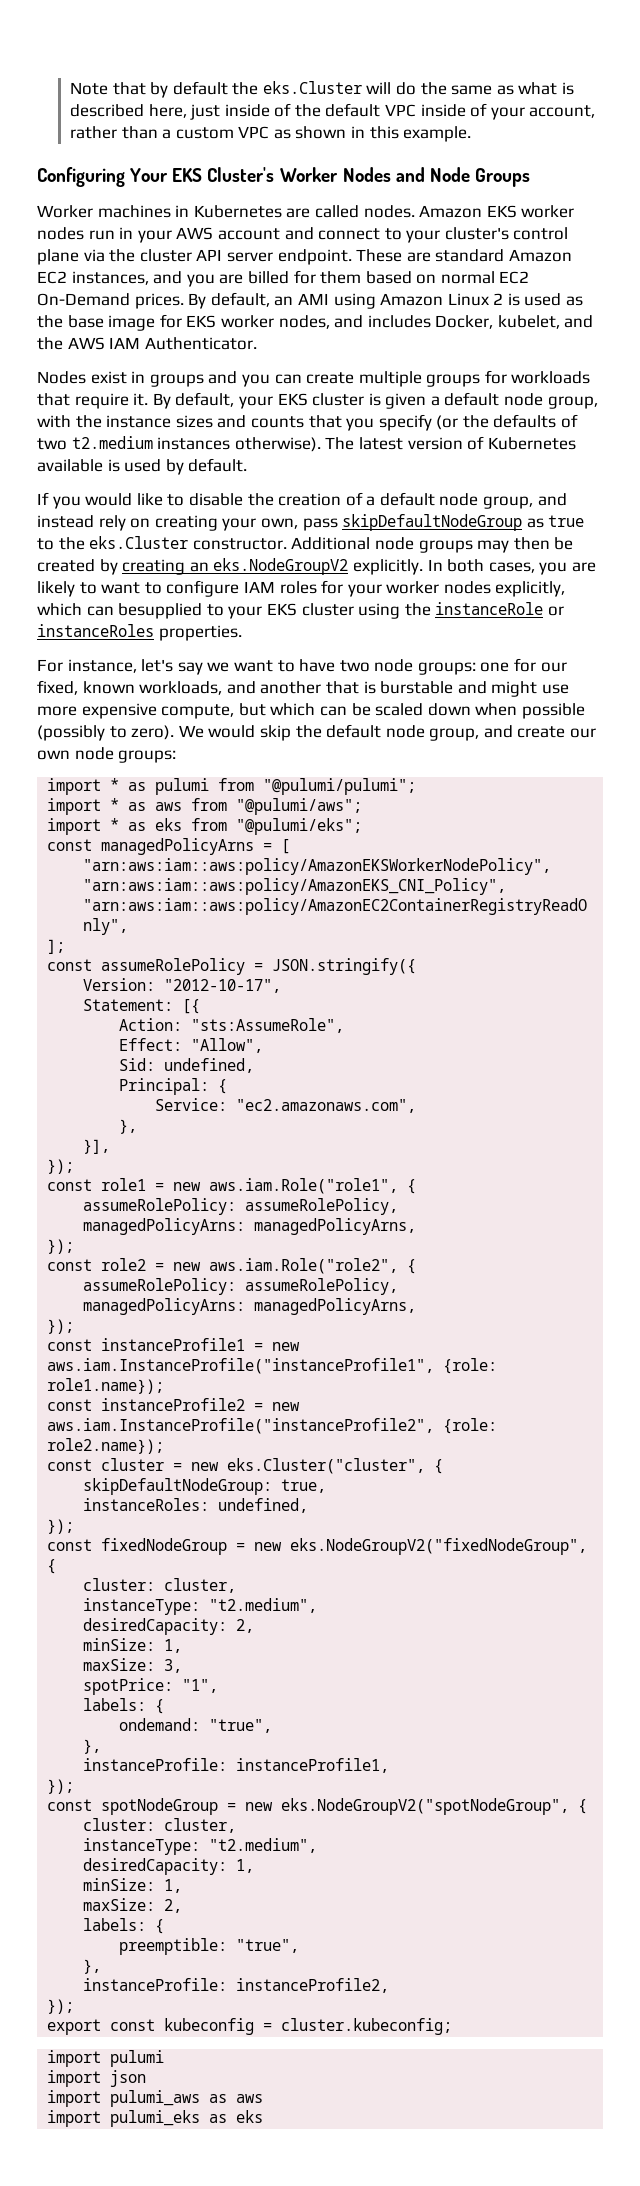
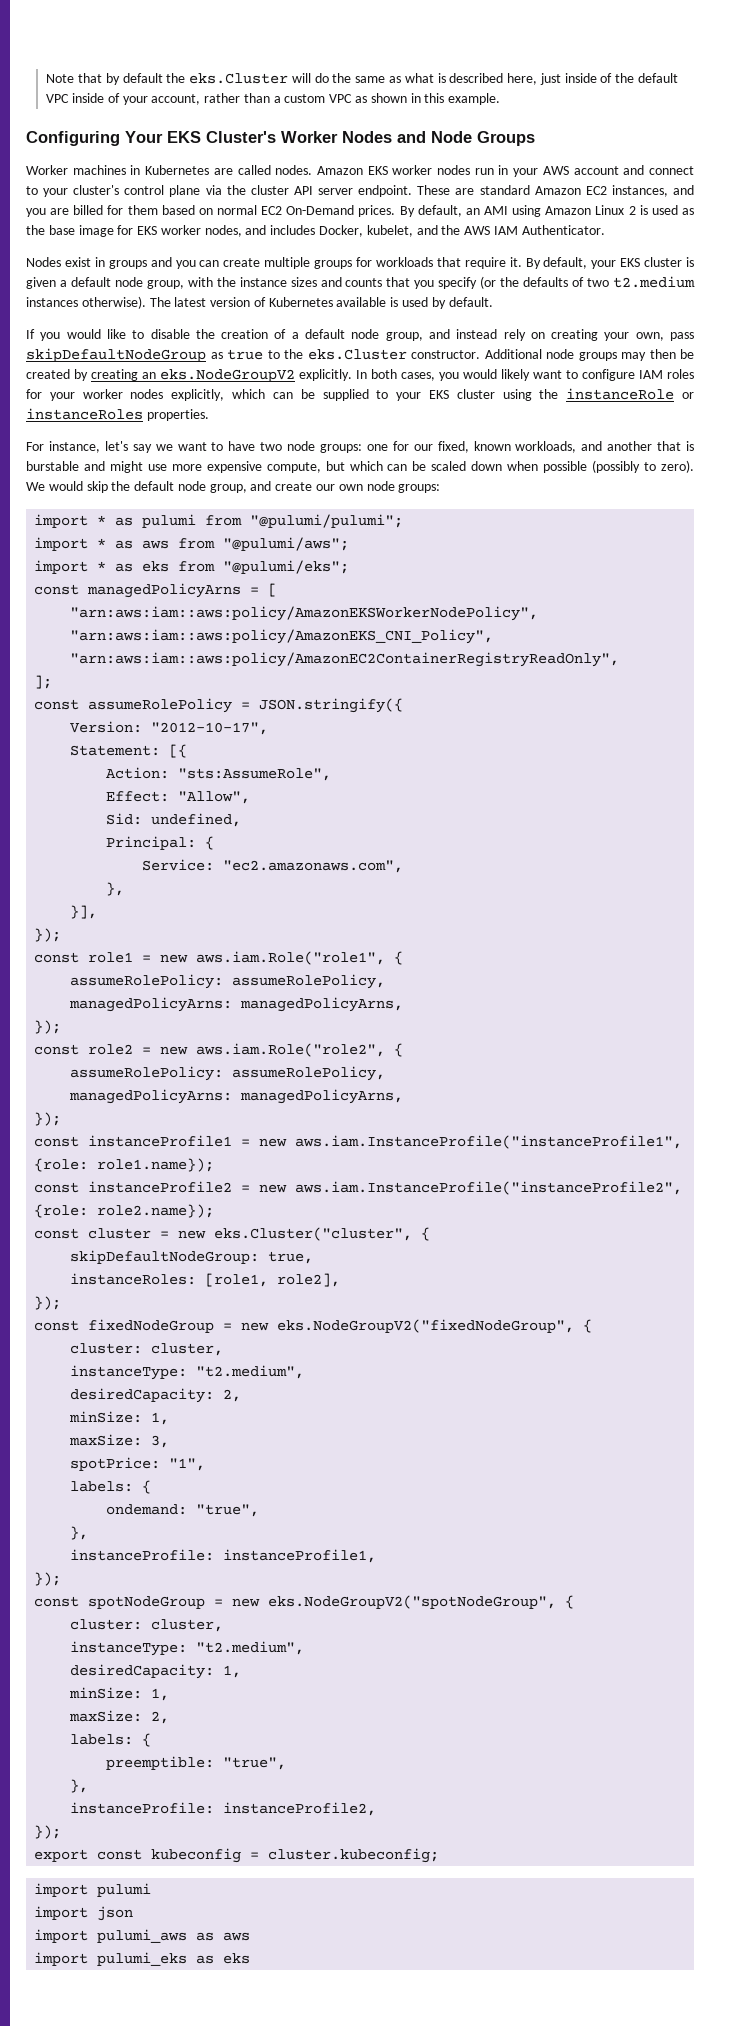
[571,562,596,572] [37,581,97,597] are likely to -> [463,369,530,381] would likely
[118,603,203,619] besupplied -> [300,389,369,401] be supplied
[218,1498,309,1513] undefined, -> [205,1273,341,1287] [role1, role2],

